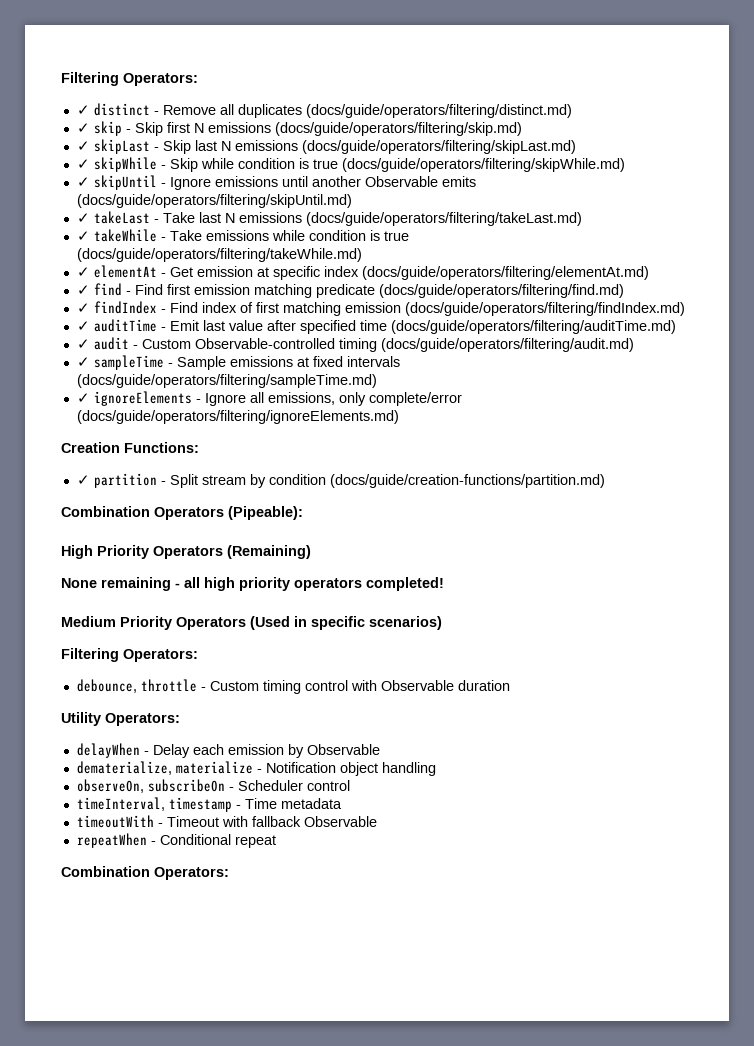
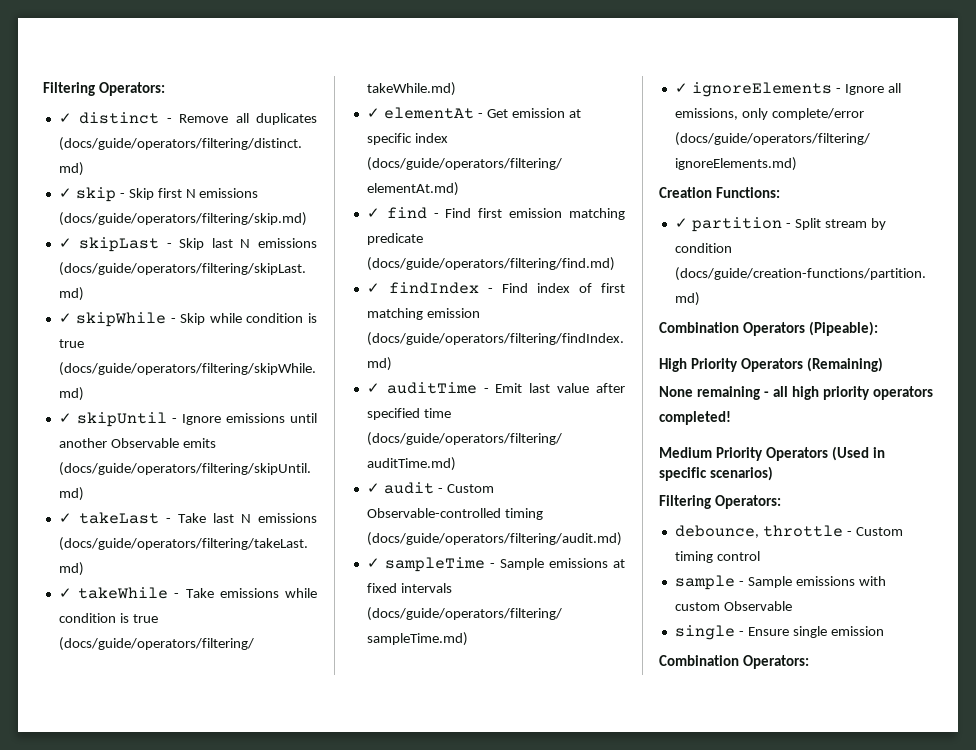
[350,680,510,691] [61,712,180,726] [76,743,380,758] [76,761,436,776] [76,779,350,793] [76,797,342,812] [76,815,377,828] [76,833,276,848] with Observable duration // Utility Operators: // delayWhen - Delay each emission by Observable // dematerialize, materialize - Notification object handling // observeOn, subscribeOn - Scheduler control // timeInterval, timestamp - Time metadata // timeoutWith - Timeout with fallback Observable // repeatWhen - Conditional repeat -> [674,575,886,590] [674,601,792,611] [674,625,884,640] // sample - Sample emissions with custom Observable // single - Ensure single emission

